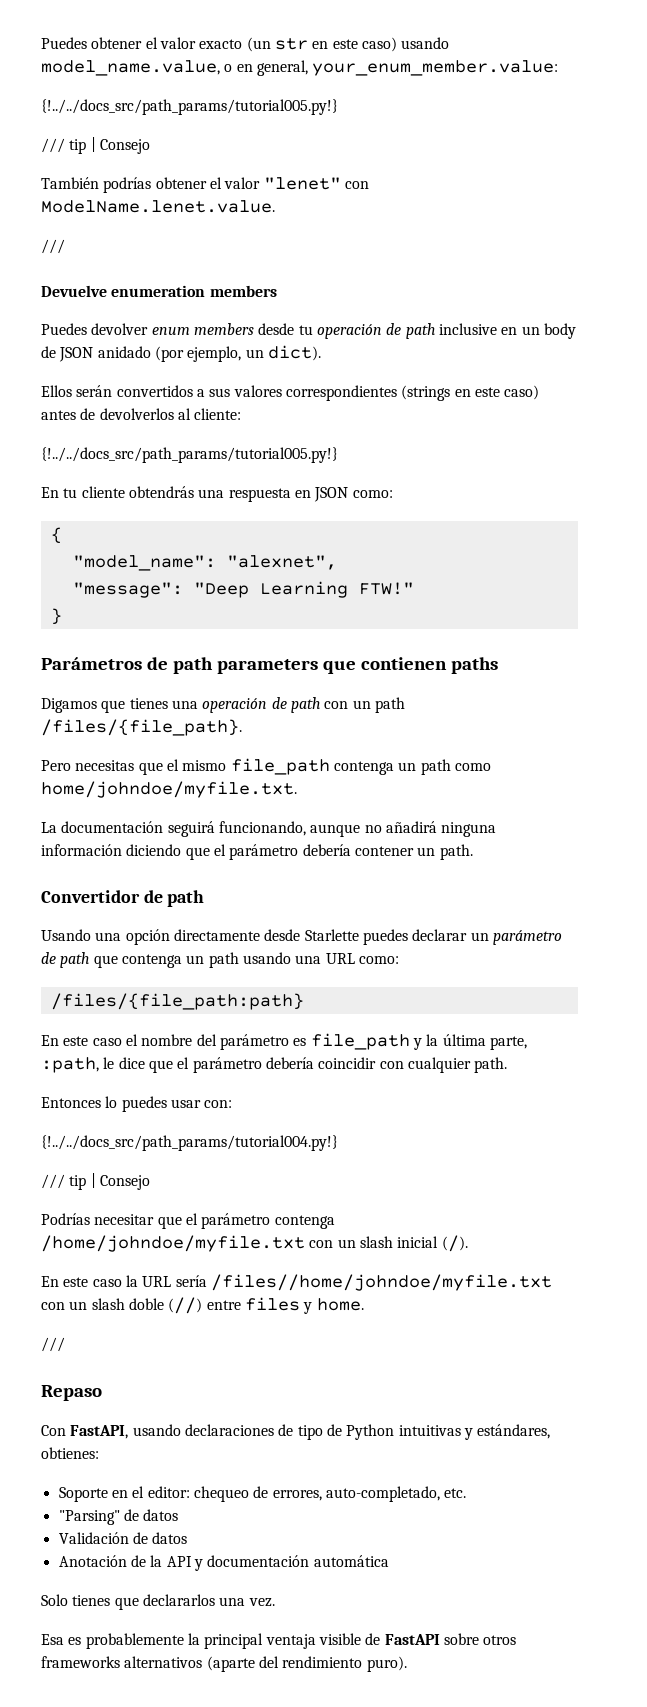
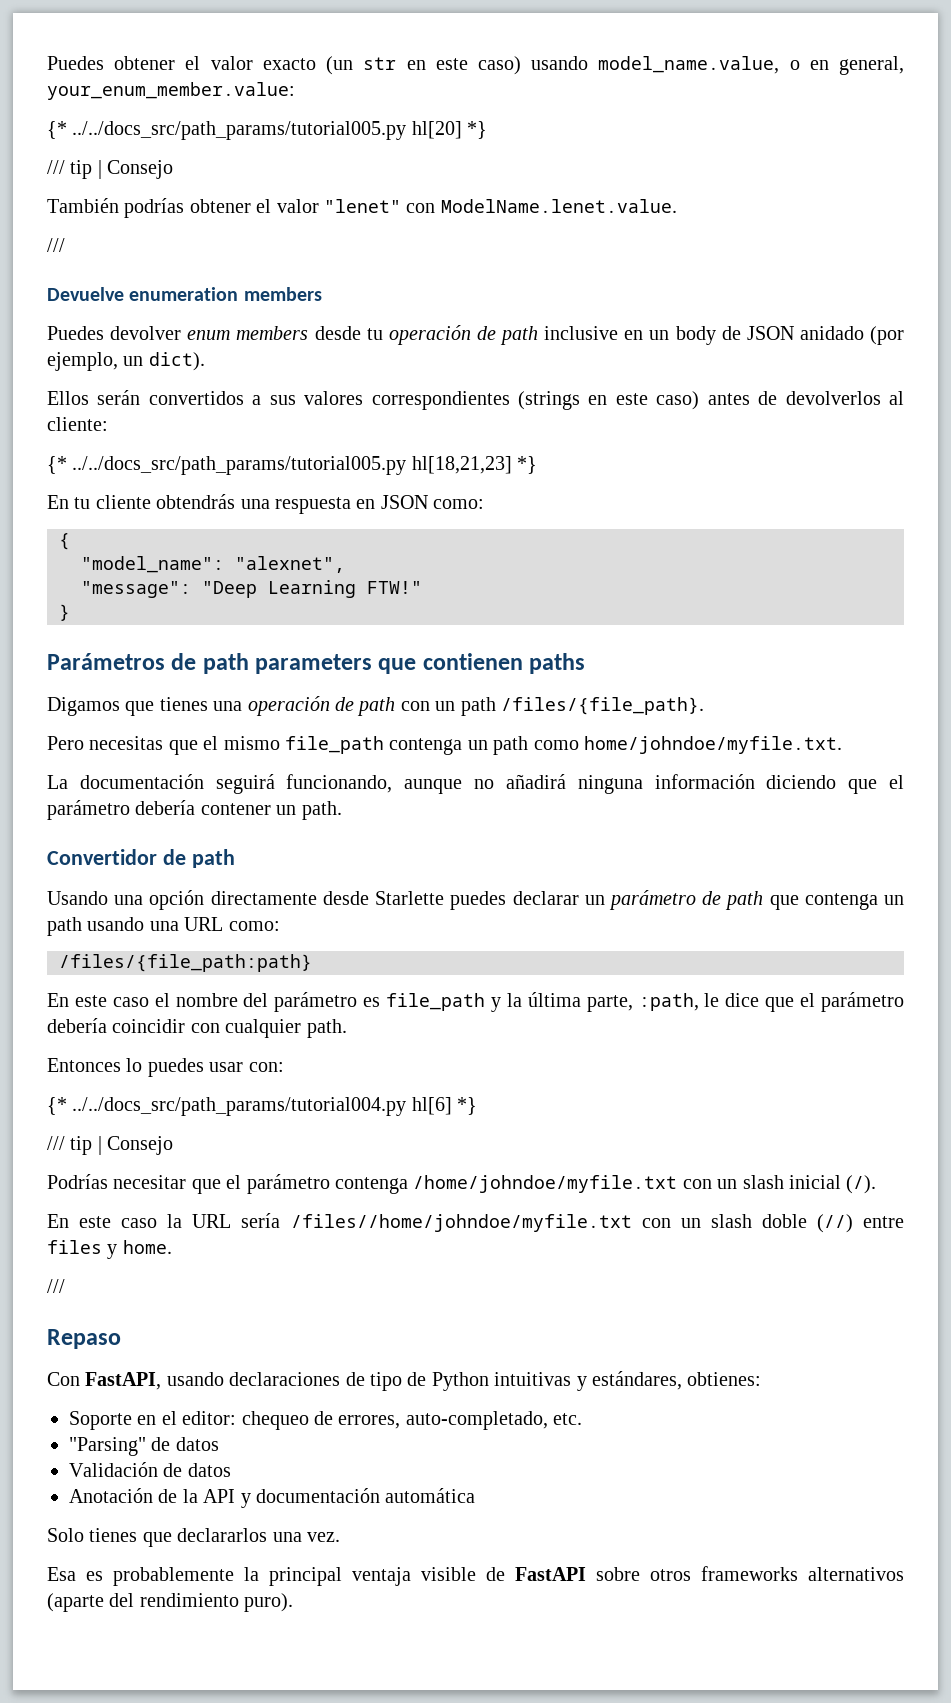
[41,99,338,115] {!../../docs_src/path_params/tutorial005.py!} -> [47,121,488,140] {* ../../docs_src/path_params/tutorial005.py hl[20] *}
[41,447,338,463] {!../../docs_src/path_params/tutorial005.py!} -> [47,456,538,475] {* ../../docs_src/path_params/tutorial005.py hl[18,21,23] *}
[41,1135,338,1151] {!../../docs_src/path_params/tutorial004.py!} -> [47,1097,478,1116] {* ../../docs_src/path_params/tutorial004.py hl[6] *}

